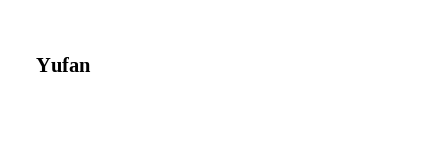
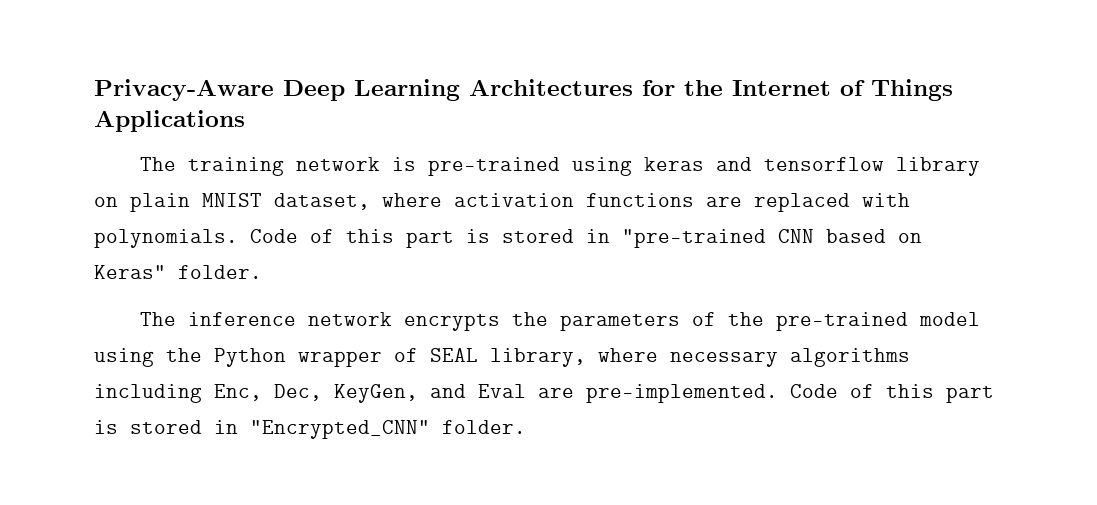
[36,57,91,72] Yufan -> [94,79,953,101] [94,110,245,132] [140,157,981,176] [94,193,910,212] [94,229,922,248] [94,265,262,279] [140,312,981,331] [94,348,910,367] [94,384,994,403] [94,420,526,439] Privacy-Aware Deep Learning Architectures for the Internet of Things Applications // The training network is pre-trained using keras and tensorflow library on plain MNIST dataset, where activation functions are replaced with polynomials. Code of this part is stored in "pre-trained CNN based on Keras" folder. // The inference network encrypts the parameters of the pre-trained model using the Python wrapper of SEAL library, where necessary algorithms including Enc, Dec, KeyGen, and Eval are pre-implemented. Code of this part is stored in "Encrypted_CNN" folder.

